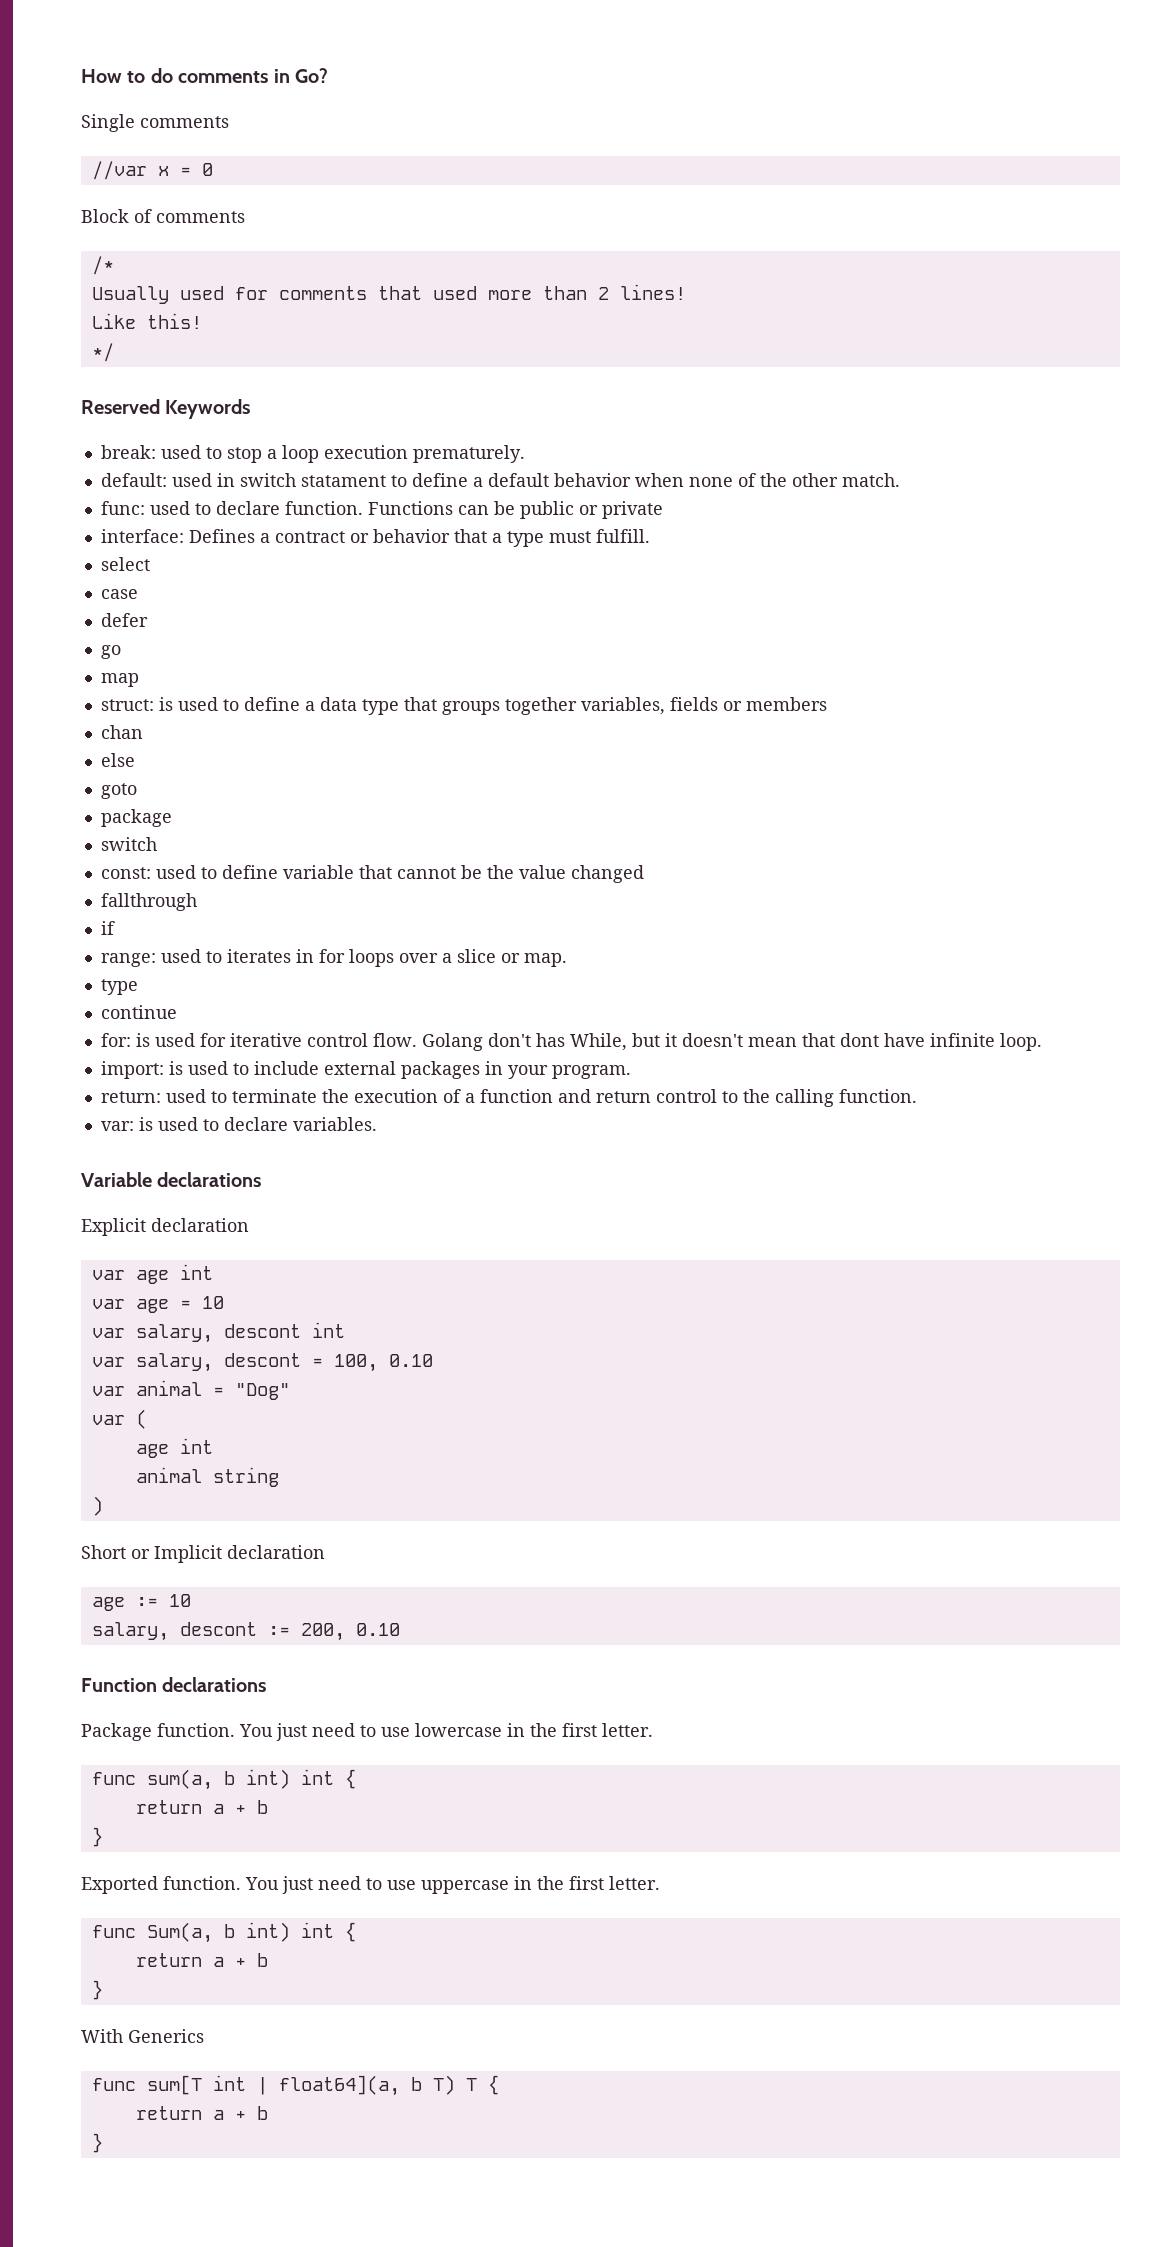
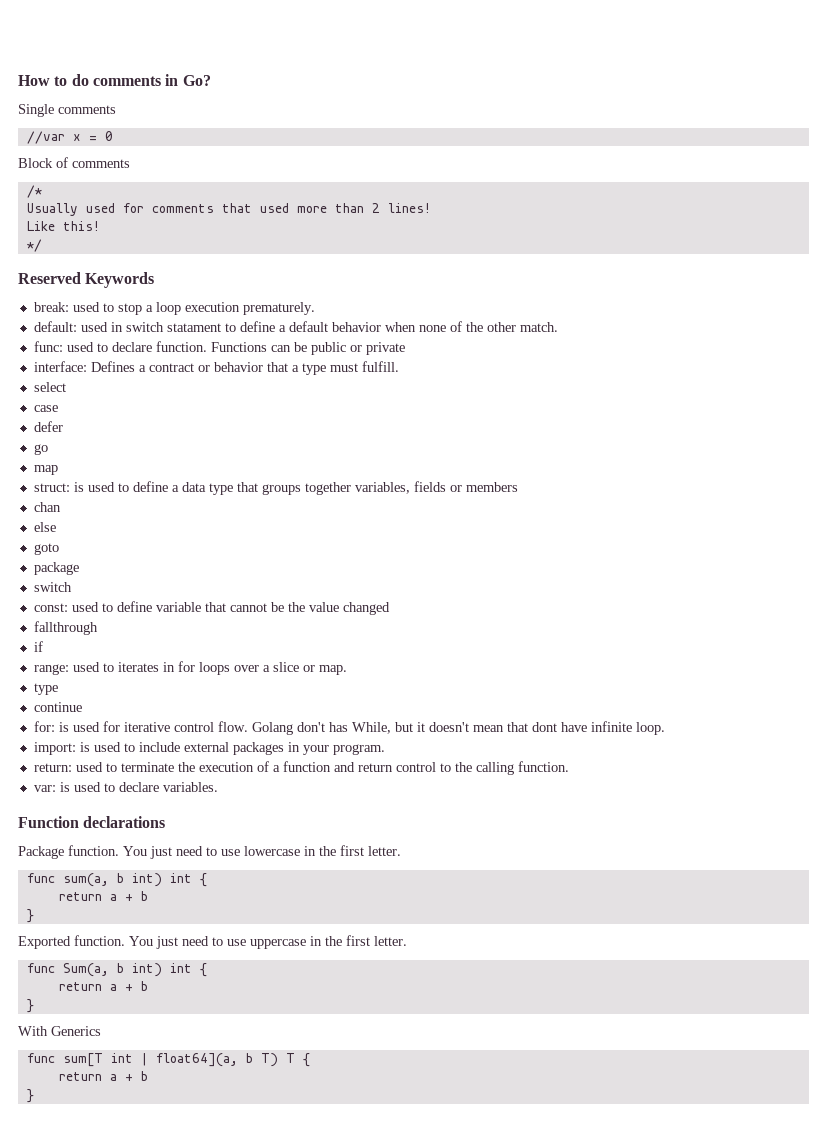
[81,1172,262,1187] [81,1218,249,1236] [91,1264,213,1284] [91,1296,224,1313] [91,1322,345,1343] [91,1353,433,1372] [91,1380,290,1400] [91,1409,147,1429] [135,1438,213,1458] [135,1467,279,1487] [91,1496,103,1516] [81,1545,325,1563] [91,1594,191,1611] [91,1622,400,1641] // Variable declarations // Explicit declaration // var age int // var age = 10 // var salary, descont int // var salary, descont = 100, 0.10 // var animal = "Dog" // var ( // age int // animal string // ) // Short or Implicit declaration // age := 10 // salary, descont := 200, 0.10 -> (218, 787) none

